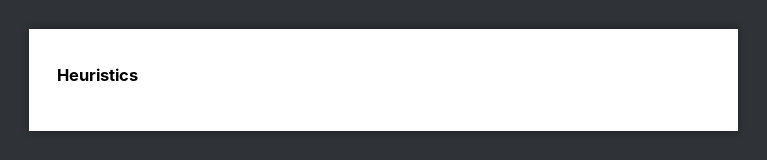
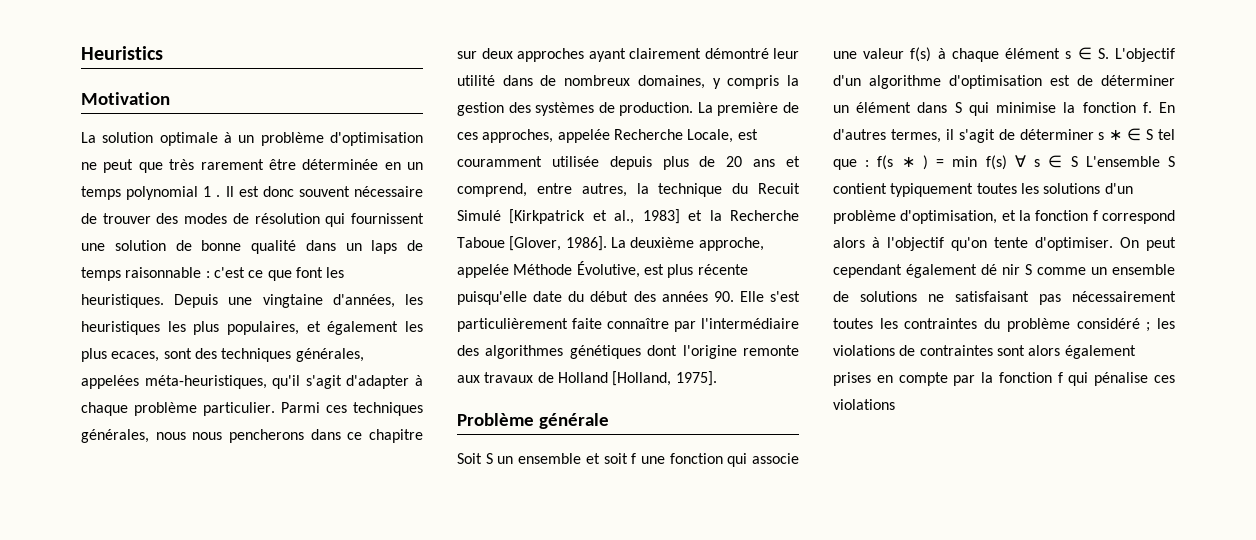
(138, 74) none -> [81,92,170,105] [81,132,424,146] [81,159,423,173] [81,186,423,200] [81,213,425,227] [81,240,423,254] [81,267,345,281] [81,294,424,308] [81,321,424,335] [81,348,364,362] [81,375,424,389] [81,402,423,416] [81,429,423,443] [457,48,799,62] [457,75,799,89] [457,102,799,116] [457,129,758,143] [457,156,800,170] [457,183,800,197] [457,209,799,224] [457,236,764,251] [457,261,748,278] [457,291,800,305] [457,318,799,332] [457,345,799,359] [457,371,717,386] [457,413,609,429] [457,453,799,467] [833,47,1175,62] [833,75,1175,89] [833,102,1175,116] [833,128,1175,143] [833,155,1175,170] [833,183,1133,197] [833,210,1175,224] [833,237,1176,251] [833,264,1175,278] [833,291,1176,305] [833,318,1175,332] [833,345,1136,359] [833,372,1175,386] [833,399,895,410] // Motivation // La solution optimale à un problème d'optimisation ne peut que très rarement être déterminée en un temps polynomial 1 . Il est donc souvent nécessaire de trouver des modes de résolution qui fournissent une solution de bonne qualité dans un laps de temps raisonnable : c'est ce que font les heuristiques. Depuis une vingtaine d'années, les heuristiques les plus populaires, et également les plus ecaces, sont des techniques générales, appelées méta-heuristiques, qu'il s'agit d'adapter à chaque problème particulier. Parmi ces techniques générales, nous nous pencherons dans ce chapitre sur deux approches ayant clairement démontré leur utilité dans de nombreux domaines, y compris la gestion des systèmes de production. La première de ces approches, appelée Recherche Locale, est couramment utilisée depuis plus de 20 ans et comprend, entre autres, la technique du Recuit Simulé [Kirkpatrick et al., 1983] et la Recherche Taboue [Glover, 1986]. La deuxième approche, appelée Méthode Évolutive, est plus récente puisqu'elle date du début des années 90. Elle s'est particulièrement faite connaître par l'intermédiaire des algorithmes génétiques dont l'origine remonte aux travaux de Holland [Holland, 1975]. // Problème générale // Soit S un ensemble et soit f une fonction qui associe une valeur f(s) à chaque élément s ∈ S. L'objectif d'un algorithme d'optimisation est de déterminer un élément dans S qui minimise la fonction f. En d'autres termes, il s'agit de déterminer s ∗ ∈ S tel que : f(s ∗ ) = min f(s) ∀ s ∈ S L'ensemble S contient typiquement toutes les solutions d'un problème d'optimisation, et la fonction f correspond alors à l'objectif qu'on tente d'optimiser. On peut cependant également dé nir S comme un ensemble de solutions ne satisfaisant pas nécessairement toutes les contraintes du problème considéré ; les violations de contraintes sont alors également prises en compte par la fonction f qui pénalise ces violations

